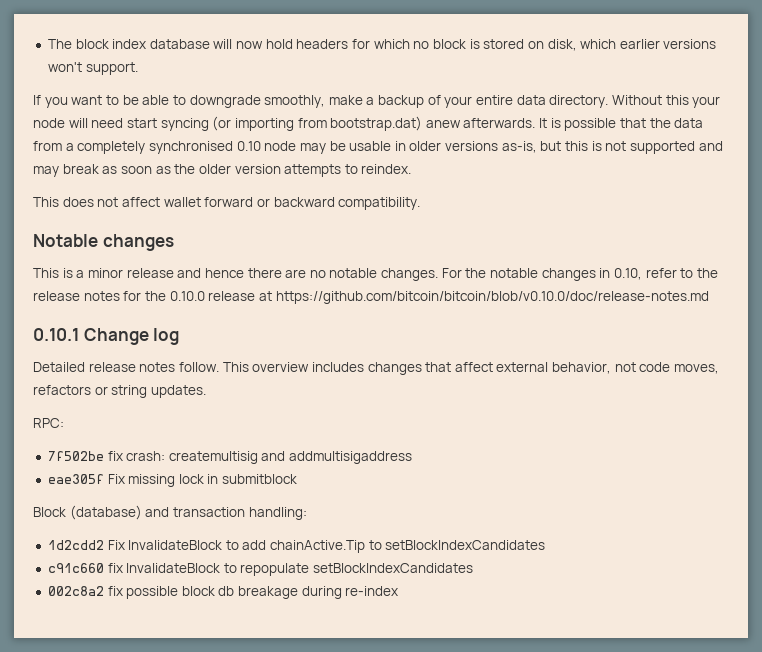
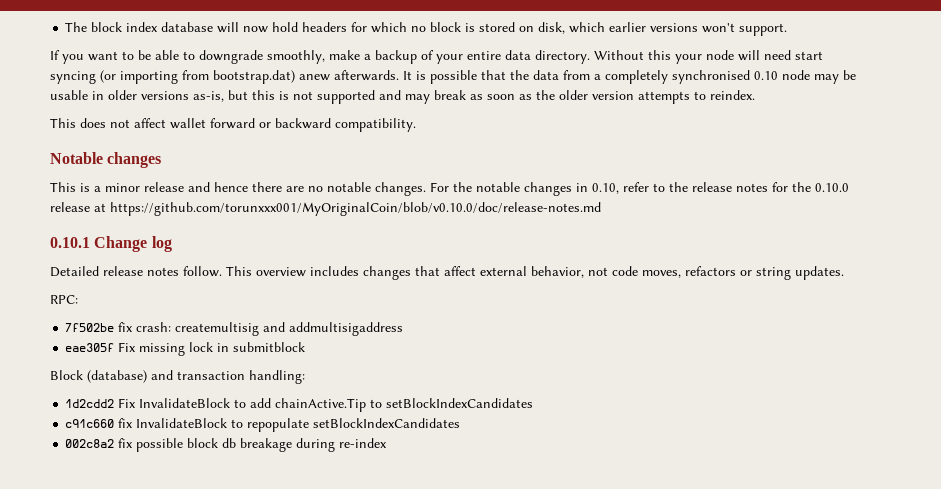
[275,291,709,304] https://github.com/bitcoin/bitcoin/blob/v0.10.0/doc/release-notes.md -> [110,202,601,216] https://github.com/torunxxx001/MyOriginalCoin/blob/v0.10.0/doc/release-notes.md

